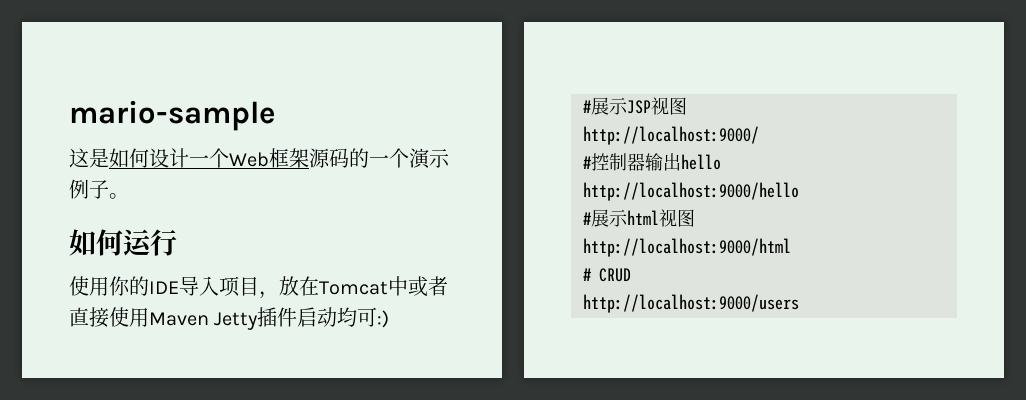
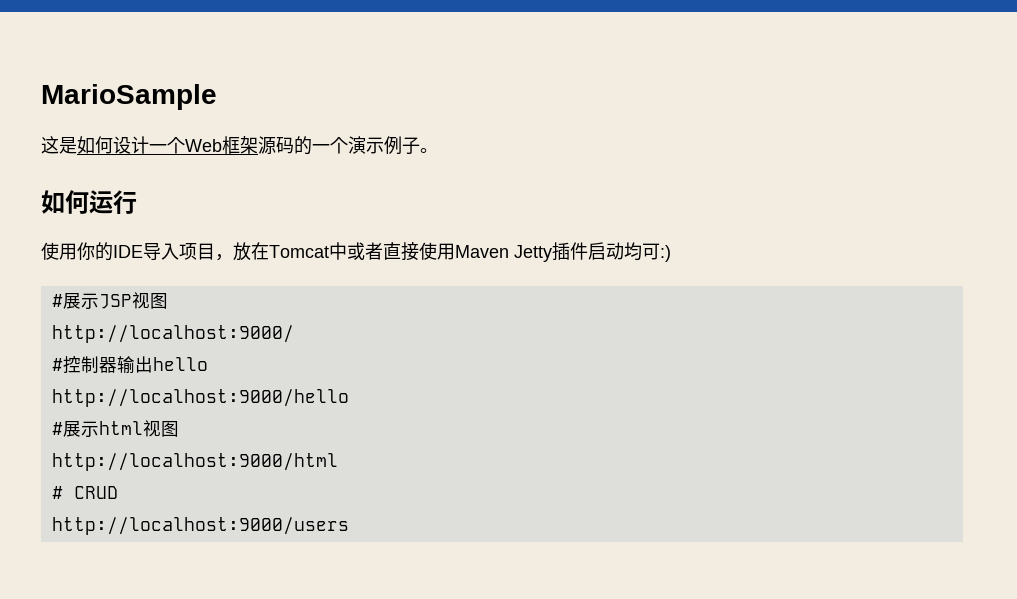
[69,100,275,131] mario-sample -> [41,84,217,110] MarioSample

